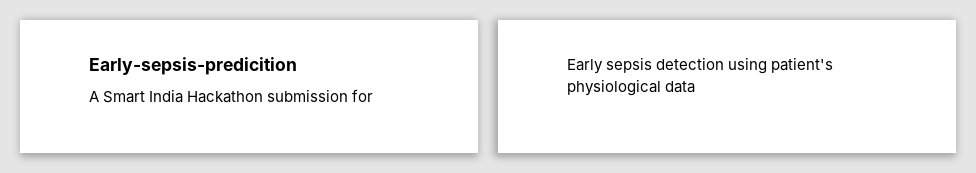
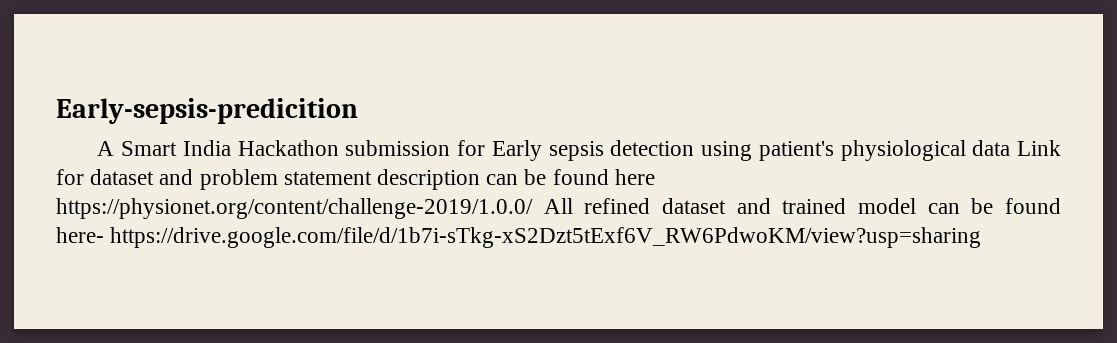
(696, 87) none -> [1017,140,1061,156] [56,169,655,190] [56,198,1061,219] [56,227,982,248] Link for dataset and problem statement description can be found here https://physionet.org/content/challenge-2019/1.0.0/ All refined dataset and trained model can be found here- https://drive.google.com/file/d/1b7i-sTkg-xS2Dzt5tExf6V_RW6PdwoKM/view?usp=sharing

